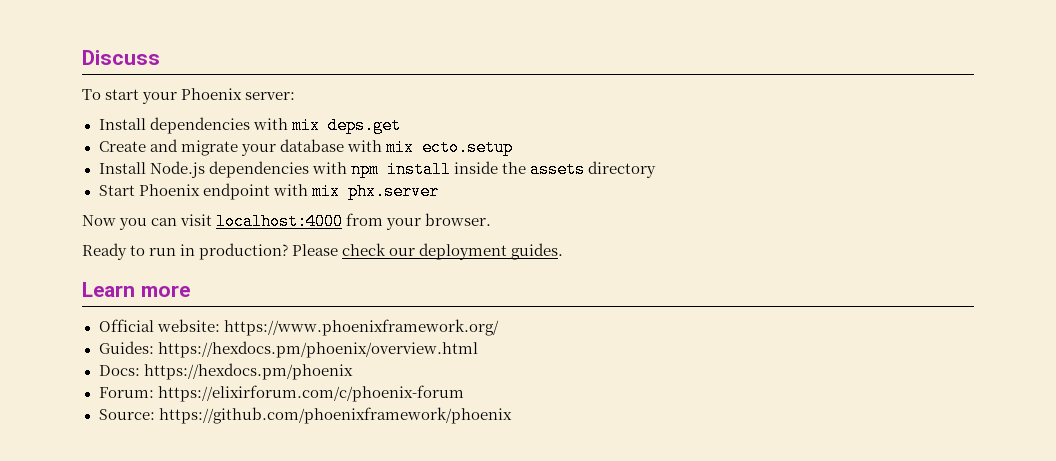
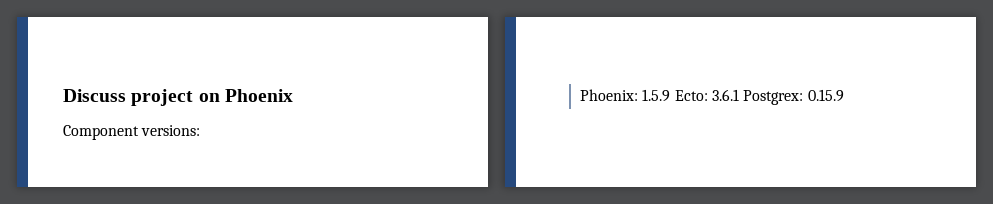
[82,88,296,104] [98,117,401,134] [98,139,513,156] [98,161,656,178] [98,183,439,200] [82,213,492,230] [82,243,564,260] [82,282,190,297] [98,319,499,336] [98,341,478,358] [98,363,353,380] [98,385,464,402] [98,407,512,424] // To start your Phoenix server: // Install dependencies with mix deps.get // Create and migrate your database with mix ecto.setup // Install Node.js dependencies with npm install inside the assets directory // Start Phoenix endpoint with mix phx.server // Now you can visit localhost:4000 from your browser. // Ready to run in production? Please check our deployment guides. // Learn more // Official website: https://www.phoenixframework.org/ // Guides: https://hexdocs.pm/phoenix/overview.html // Docs: https://hexdocs.pm/phoenix // Forum: https://elixirforum.com/c/phoenix-forum // Source: https://github.com/phoenixframework/phoenix -> [131,89,293,106] [63,125,201,140] [580,89,844,105] project on Phoenix // Component versions: // Phoenix: 1.5.9 Ecto: 3.6.1 Postgrex: 0.15.9

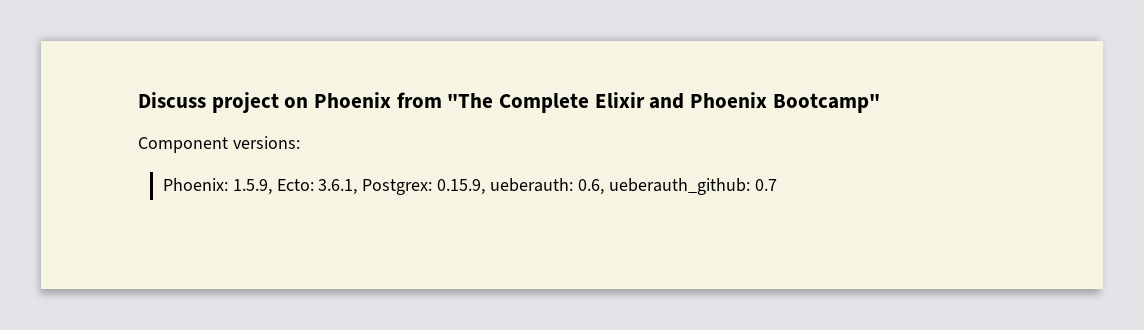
[63,125,201,140] [580,89,844,105] // Component versions: // Phoenix: 1.5.9 Ecto: 3.6.1 Postgrex: 0.15.9 -> [396,92,880,113] [138,136,300,153] [162,178,777,195] from "The Complete Elixir and Phoenix Bootcamp" // Component versions: // Phoenix: 1.5.9, Ecto: 3.6.1, Postgrex: 0.15.9, ueberauth: 0.6, ueberauth_github: 0.7

